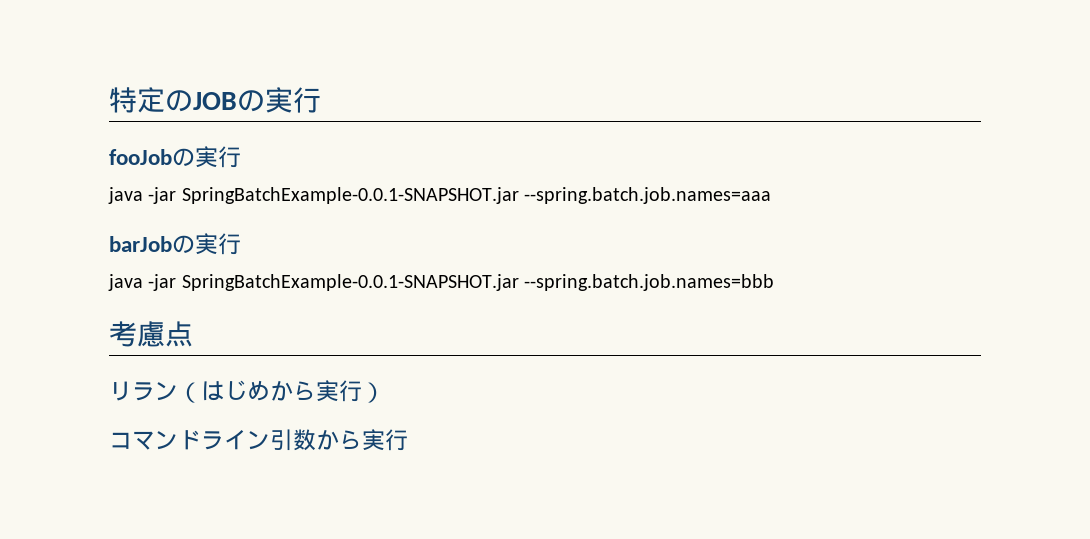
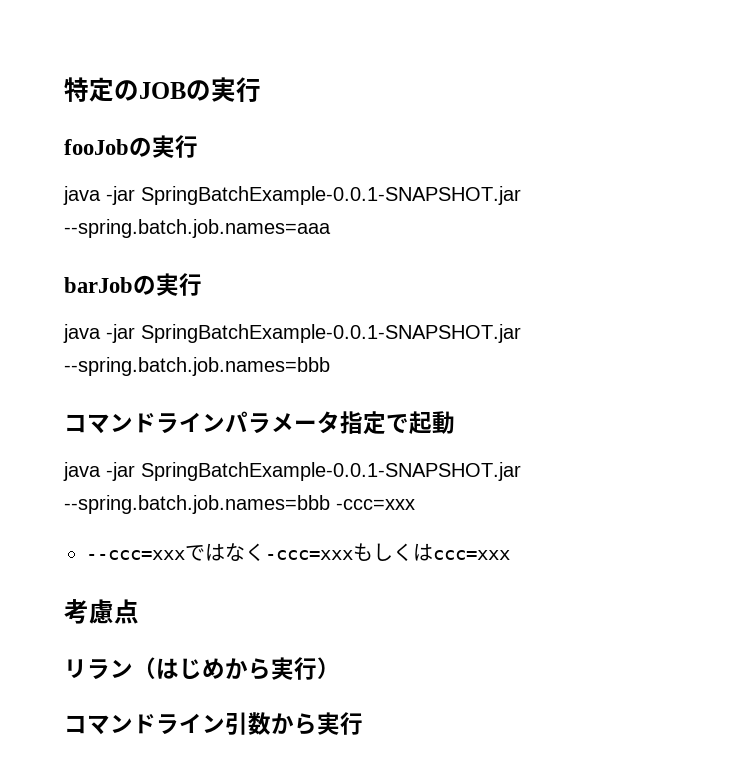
(775, 282) none -> [64,411,455,435] [63,462,521,481] [64,495,415,514] [86,543,510,561] // コマンドラインパラメータ指定で起動 // java -jar SpringBatchExample-0.0.1-SNAPSHOT.jar --spring.batch.job.names=bbb -ccc=xxx // --ccc=xxxではなく-ccc=xxxもしくはccc=xxx

